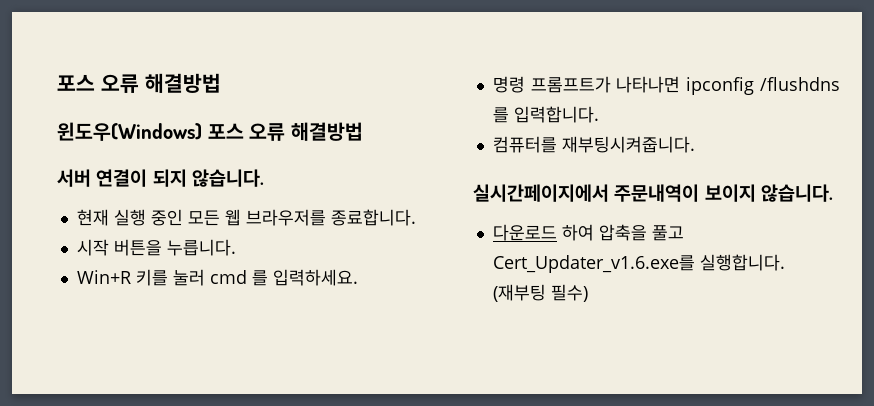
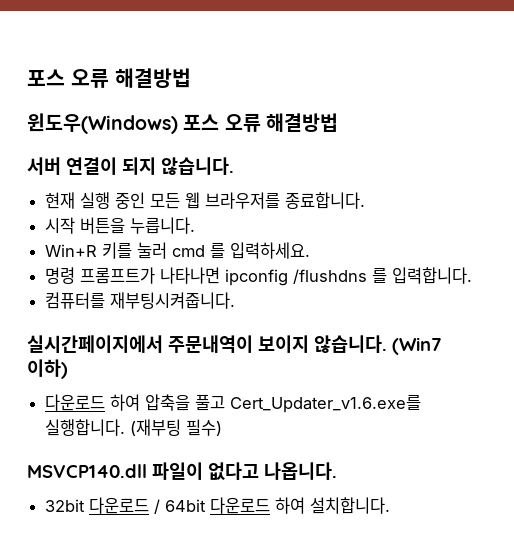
(833, 193) none -> [392,337,442,355] [27,359,68,379] (Win7 이하)
(588, 293) none -> [27,462,337,480] [45,497,391,514] // MSVCP140.dll 파일이 없다고 나옵니다. // 32bit 다운로드 / 64bit 다운로드 하여 설치합니다.

